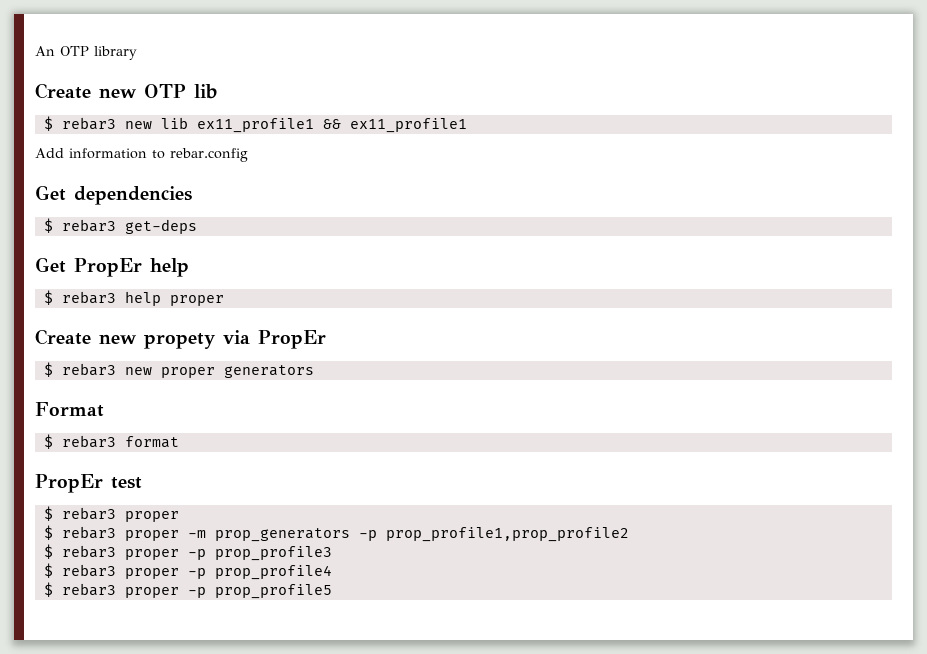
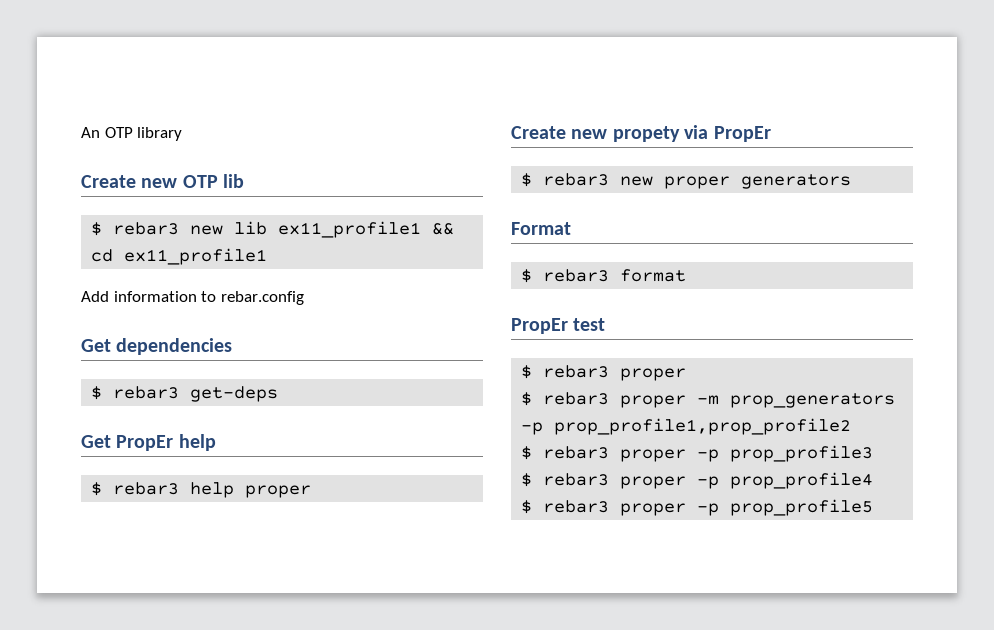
(341, 124) none -> [91,249,114,262] cd

